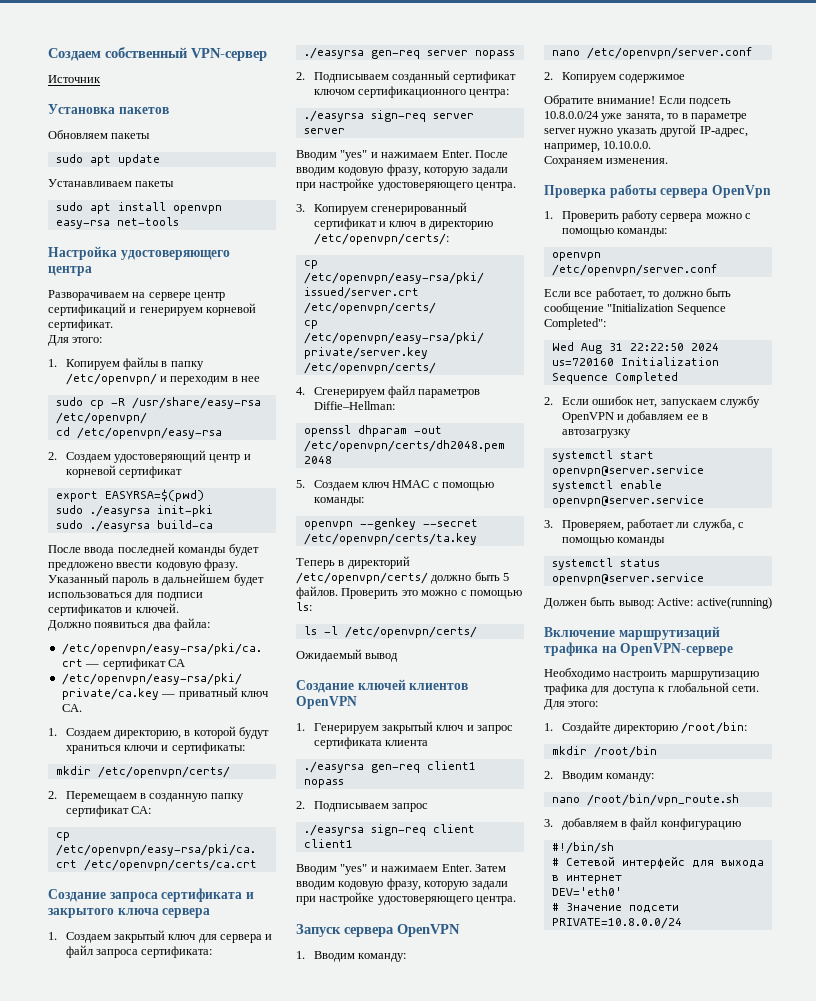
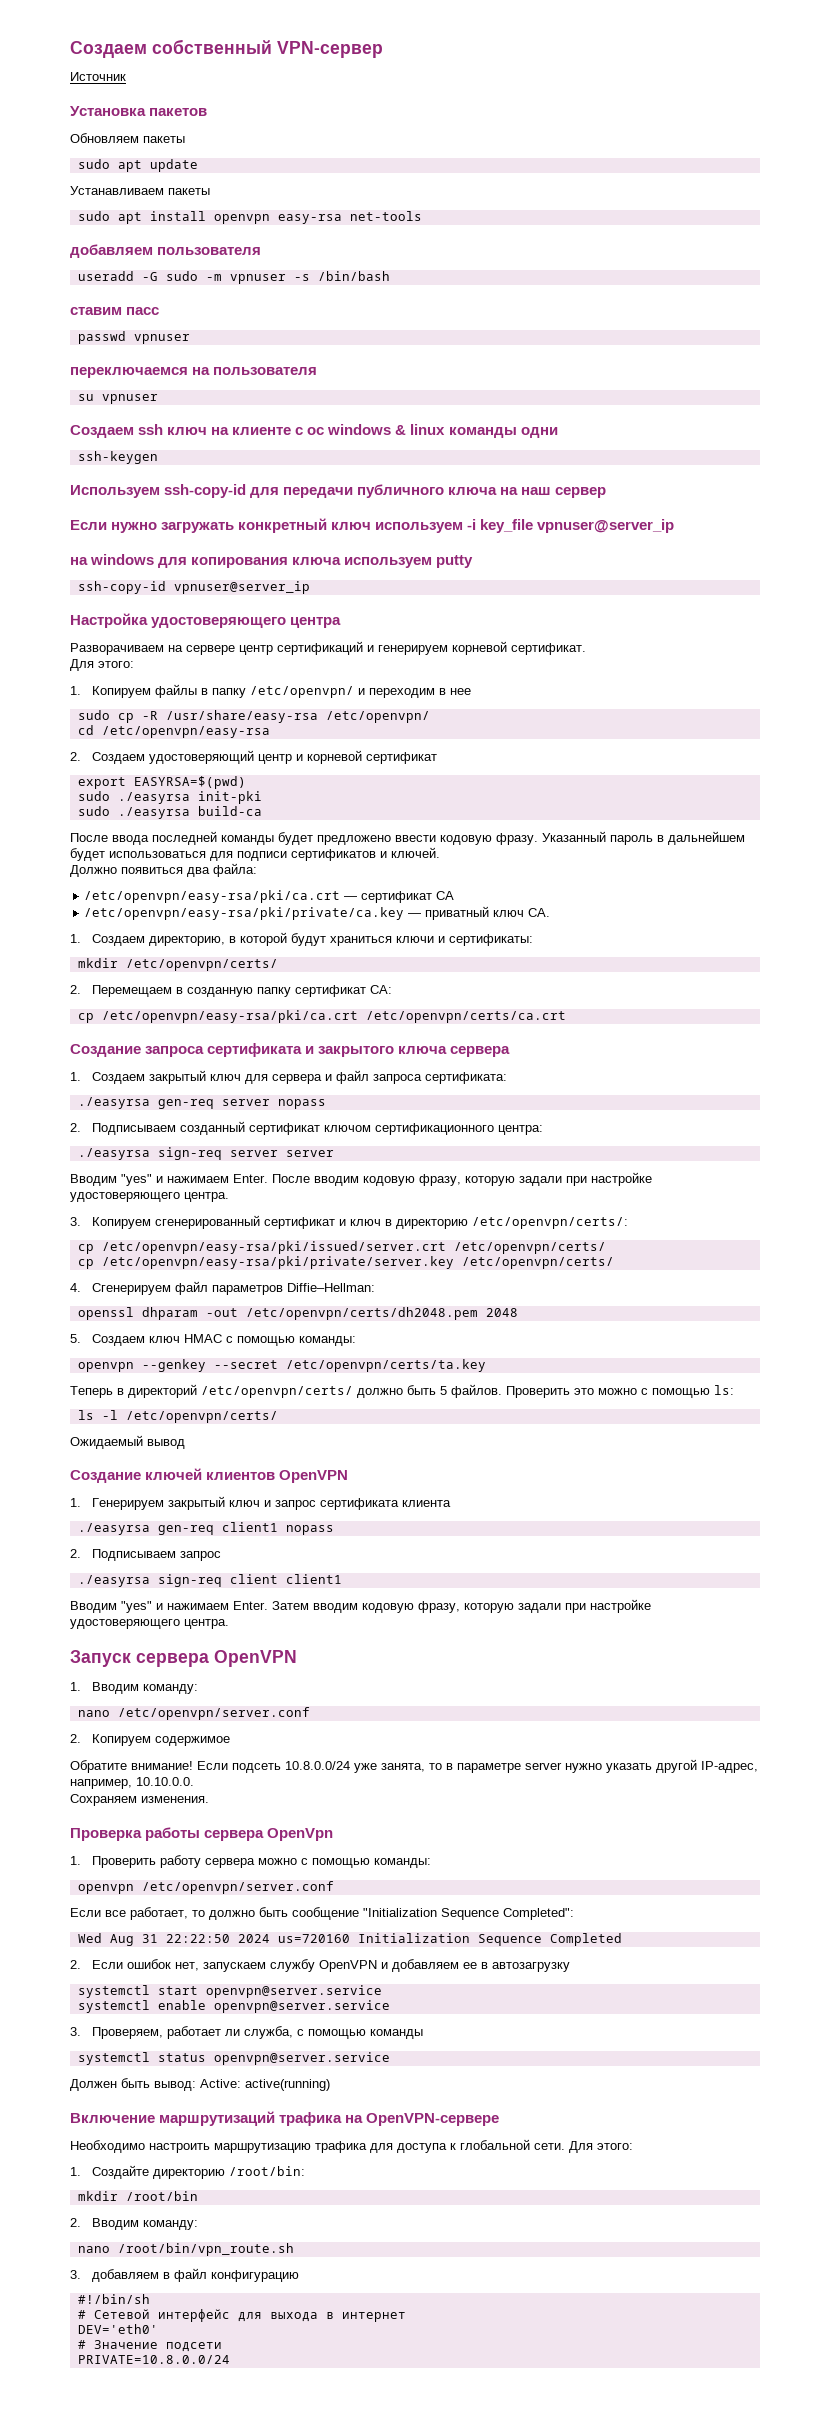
(179, 221) none -> [70,244,262,258] [77,271,390,284] [70,307,160,315] [77,331,190,344] [70,367,318,378] [77,394,158,404] [70,424,558,438] [77,451,158,464] [70,484,607,498] [70,518,675,533] [70,554,474,568] [77,581,310,594] // добавляем пользователя // useradd -G sudo -m vpnuser -s /bin/bash // ставим пасс // passwd vpnuser // переключаемся на пользователя // su vpnuser // Создаем ssh ключ на клиенте с ос windows & linux команды одни // ssh-keygen // Используем ssh-copy-id для передачи публичного ключа на наш сервер // Если нужно загружать конкретный ключ используем -i key_file vpnuser@server_ip // на windows для копирования ключа используем putty // ssh-copy-id vpnuser@server_ip

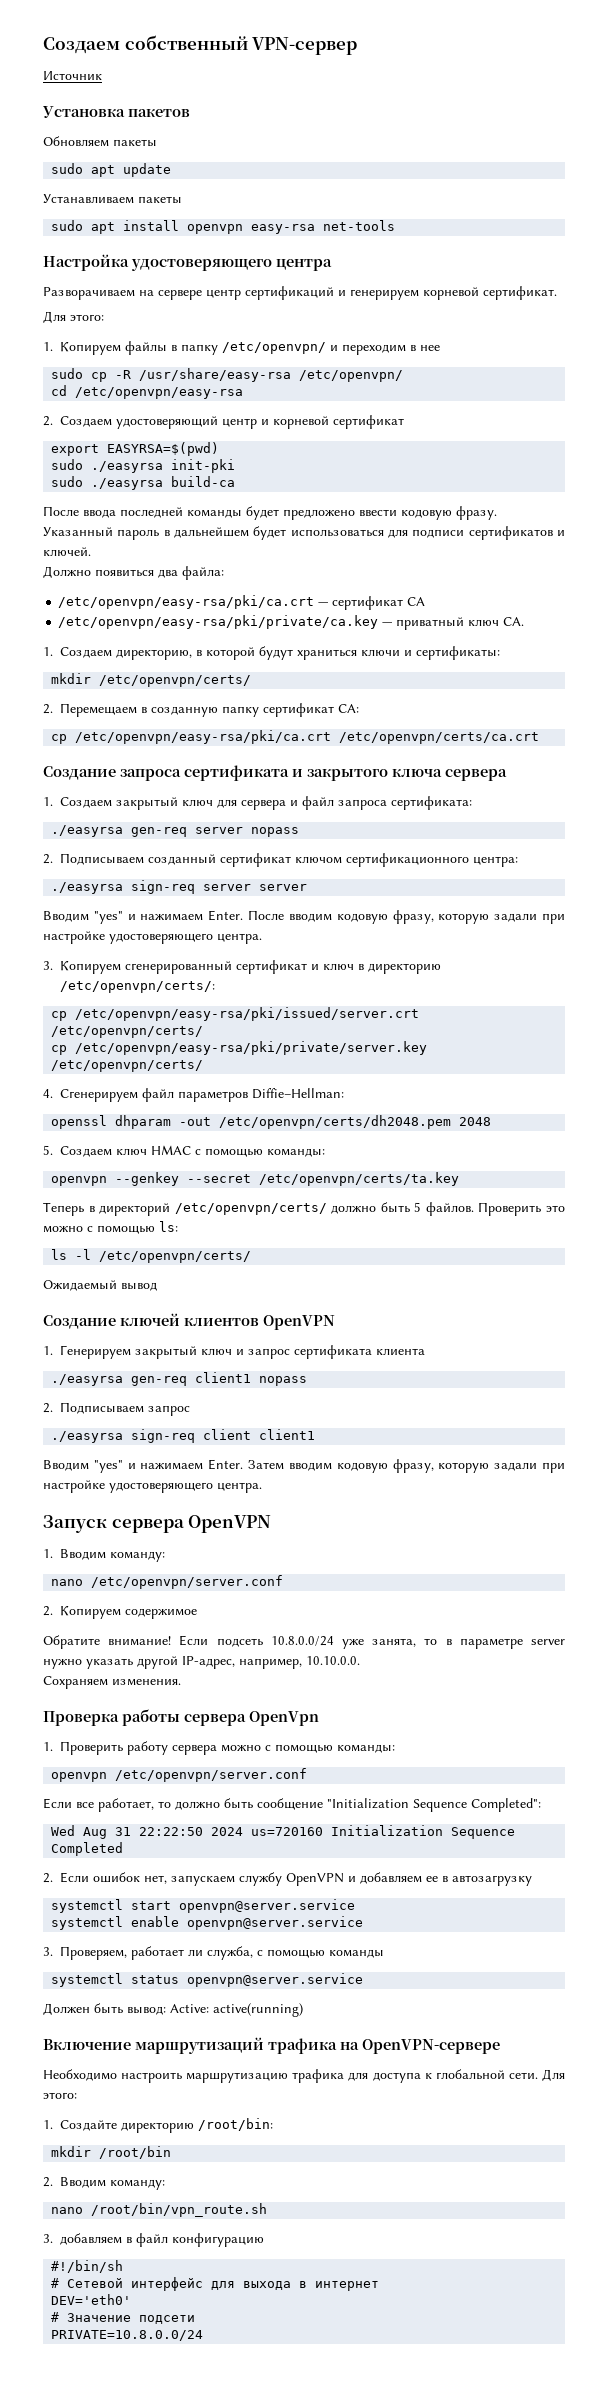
[70,244,262,258] [77,271,390,284] [70,307,160,315] [77,331,190,344] [70,367,318,378] [77,394,158,404] [70,424,558,438] [77,451,158,464] [70,484,607,498] [70,518,675,533] [70,554,474,568] [77,581,310,594] // добавляем пользователя // useradd -G sudo -m vpnuser -s /bin/bash // ставим пасс // passwd vpnuser // переключаемся на пользователя // su vpnuser // Создаем ssh ключ на клиенте с ос windows & linux команды одни // ssh-keygen // Используем ssh-copy-id для передачи публичного ключа на наш сервер // Если нужно загружать конкретный ключ используем -i key_file vpnuser@server_ip // на windows для копирования ключа используем putty // ssh-copy-id vpnuser@server_ip -> (396, 225) none

